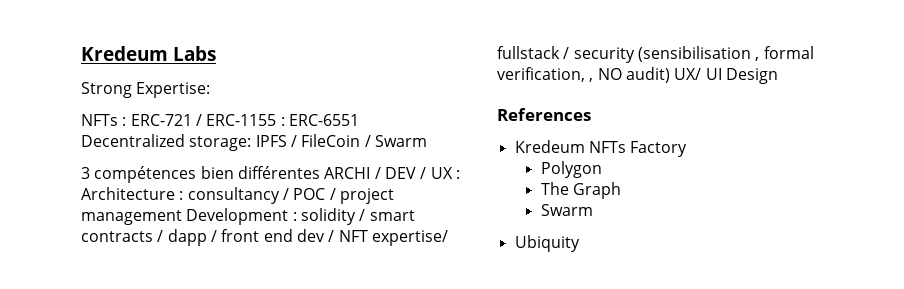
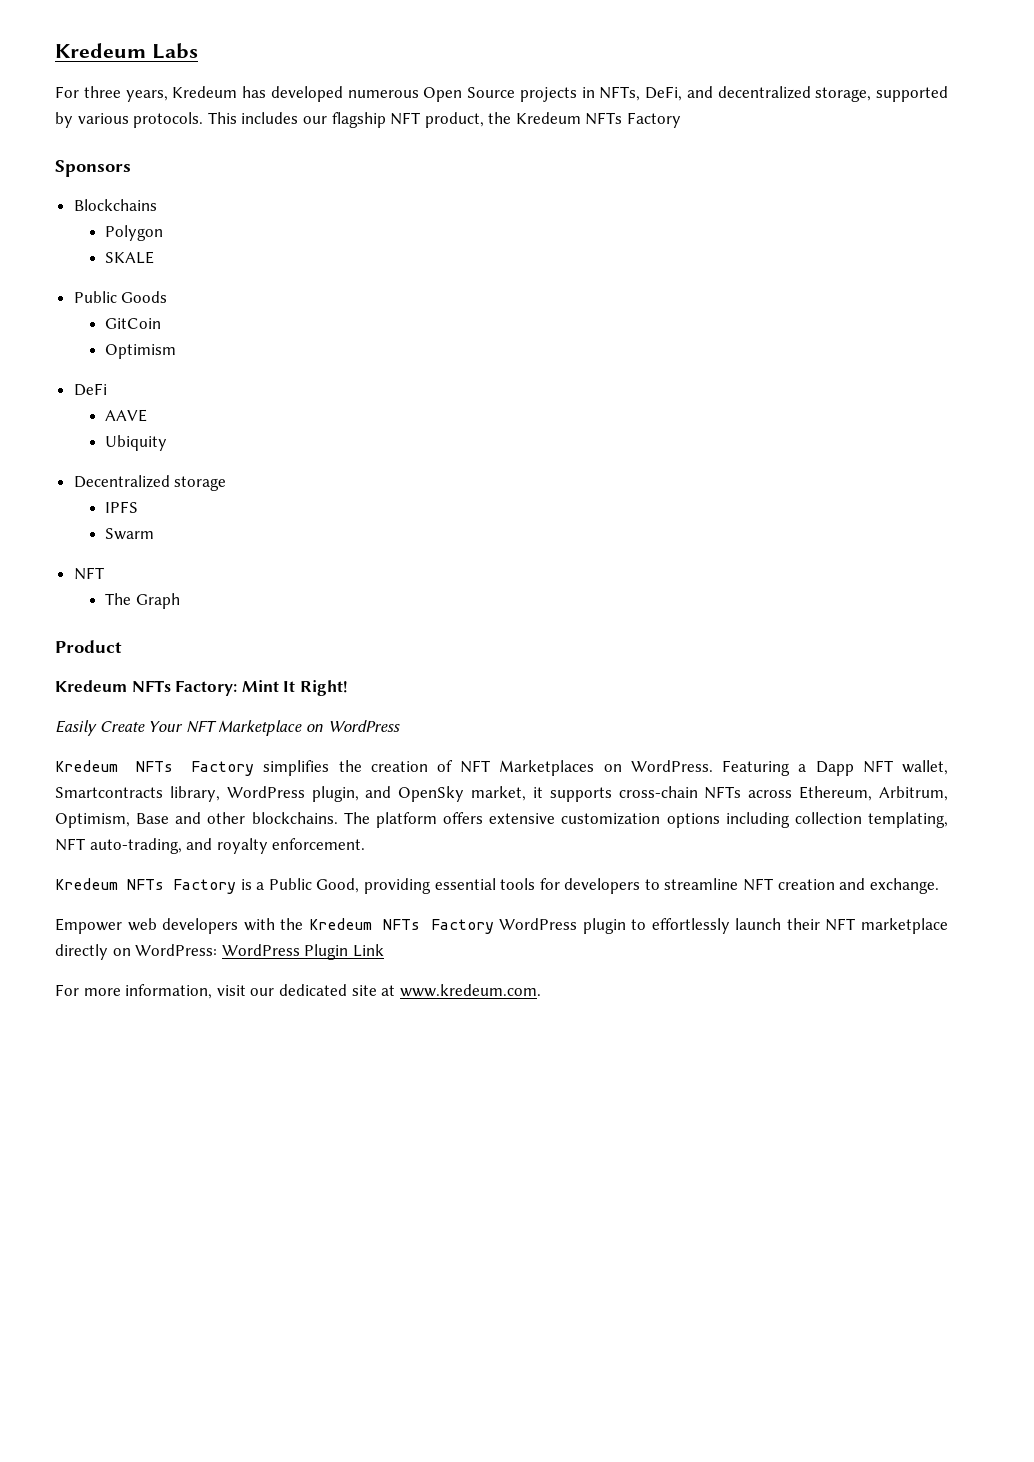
[81,82,211,98] [81,114,359,126] [81,134,427,151] [81,166,460,183] [81,187,394,204] [81,208,415,225] [81,229,448,246] [497,46,814,63] [497,67,778,84] [497,108,591,121] [514,140,688,157] [540,161,602,178] [540,182,621,199] [540,204,593,216] [514,235,580,252] Strong Expertise: // NFTs : ERC-721 / ERC-1155 : ERC-6551 Decentralized storage: IPFS / FileCoin / Swarm // 3 compétences bien différentes ARCHI / DEV / UX : Architecture : consultancy / POC / project management Development : solidity / smart contracts / dapp / front end dev / NFT expertise/ fullstack / security (sensibilisation , formal verification, , NO audit) UX/ UI Design // References // Kredeum NFTs Factory // Polygon // The Graph // Swarm // Ubiquity -> [55,86,948,102] [55,112,682,128] [55,160,131,177] [73,199,157,211] [105,225,164,241] [105,251,155,264] [73,291,168,303] [105,318,162,329] [105,344,177,359] [73,383,107,396] [105,409,148,422] [105,435,168,451] [73,475,227,491] [105,501,139,513] [105,528,155,540] [73,567,104,580] [105,593,181,609] [55,640,122,653] [55,680,348,696] [55,720,400,736] [55,760,949,776] [55,786,948,802] [55,812,948,828] [55,838,366,854] [55,878,939,894] [55,918,948,934] [55,944,384,960] [55,984,541,999] For three years, Kredeum has developed numerous Open Source projects in NFTs, DeFi, and decentralized storage, supported by various protocols. This includes our flagship NFT product, the Kredeum NFTs Factory // Sponsors // Blockchains // Polygon // SKALE // Public Goods // GitCoin // Optimism // DeFi // AAVE // Ubiquity // Decentralized storage // IPFS // Swarm // NFT // The Graph // Product // Kredeum NFTs Factory: Mint It Right! // Easily Create Your NFT Marketplace on WordPress // Kredeum NFTs Factory simplifies the creation of NFT Marketplaces on WordPress. Featuring a Dapp NFT wallet, Smartcontracts library, WordPress plugin, and OpenSky market, it supports cross-chain NFTs across Ethereum, Arbitrum, Optimism, Base and other blockchains. The platform offers extensive customization options including collection templating, NFT auto-trading, and royalty enforcement. // Kredeum NFTs Factory is a Public Good, providing essential tools for developers to streamline NFT creation and exchange. // Empower web developers with the Kredeum NFTs Factory WordPress plugin to effortlessly launch their NFT marketplace directly on WordPress: WordPress Plugin Link // For more information, visit our dedicated site at www.kredeum.com.

